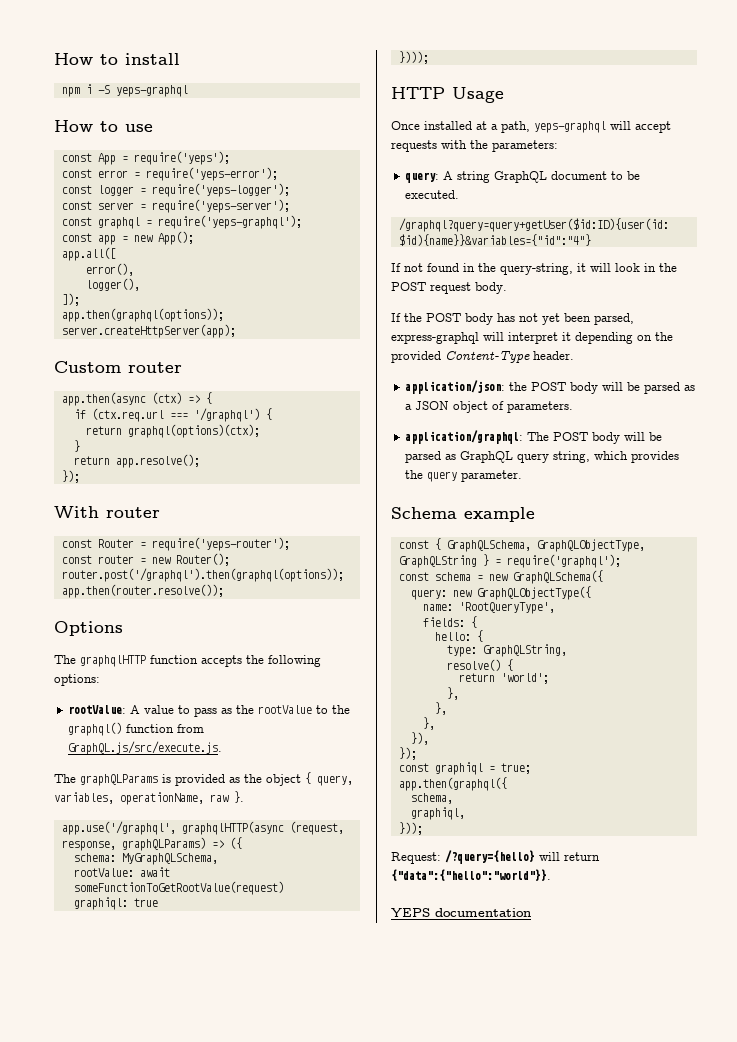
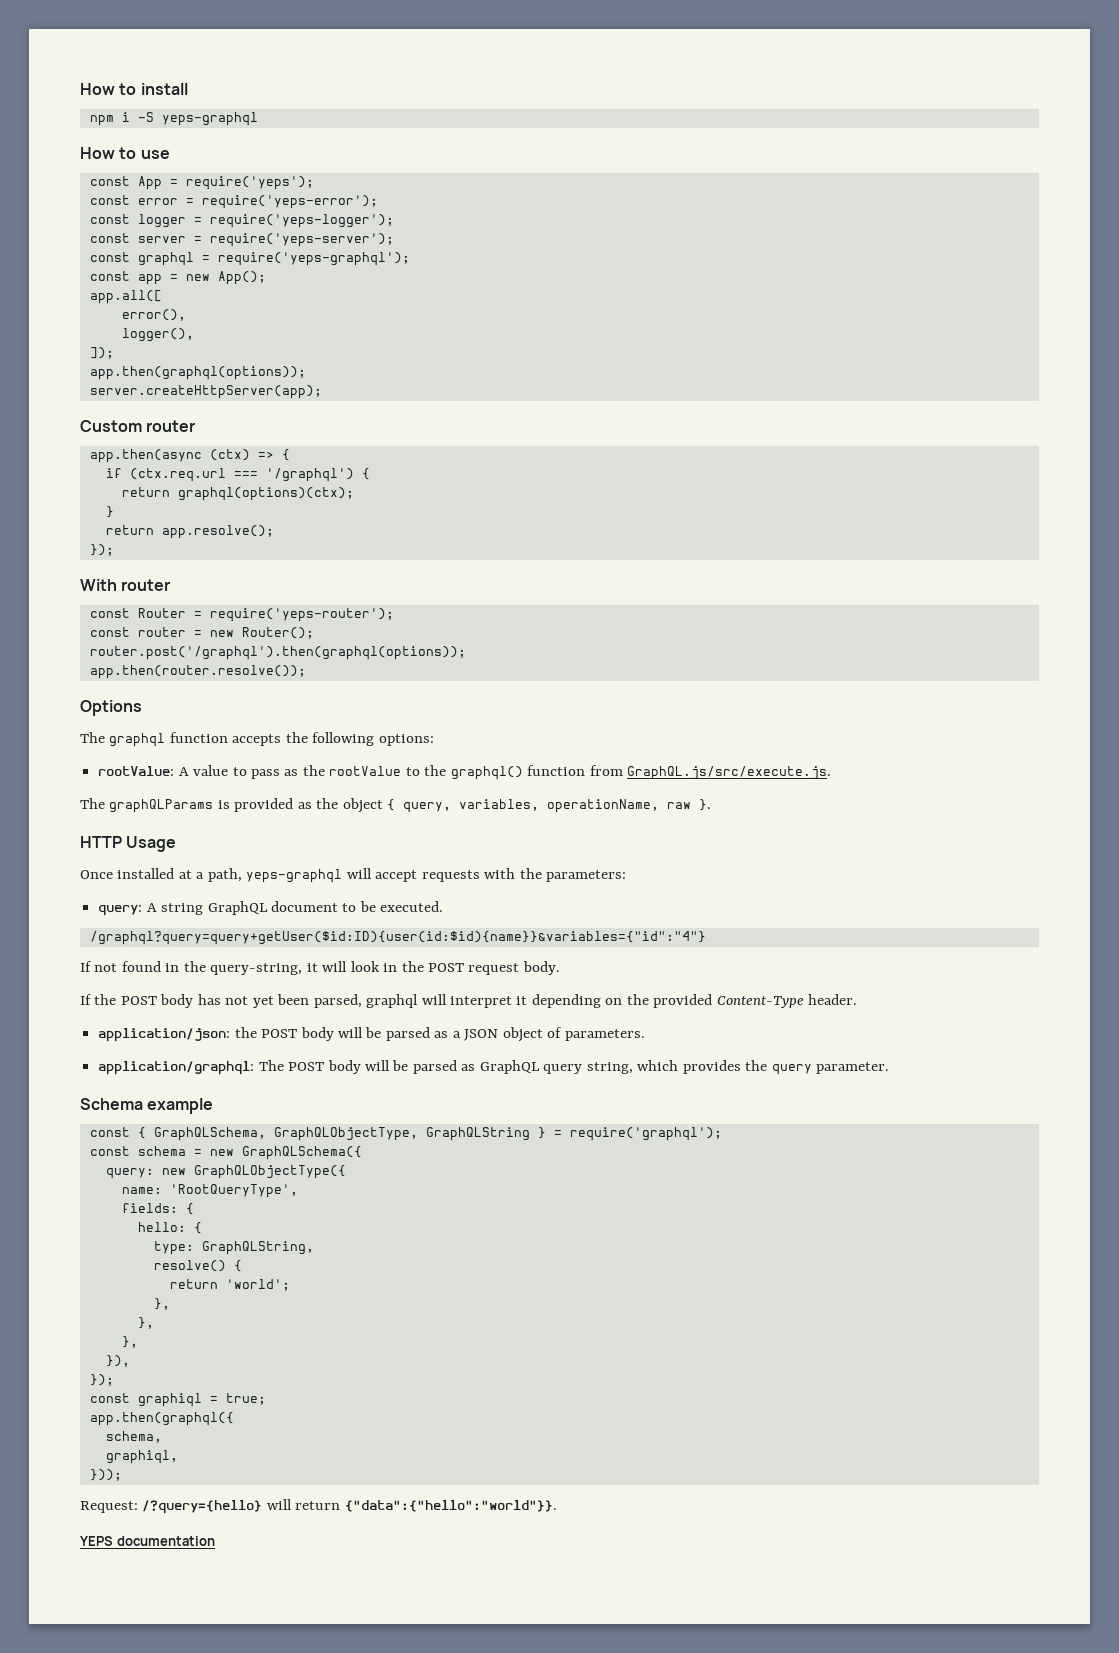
[80,655,146,667] graphqlHTTP -> [109,733,166,747] graphql
[61,821,344,835] [61,837,242,851] [73,853,218,865] [73,867,170,877] [73,881,284,895] [73,897,158,910] [398,51,429,64] // app.use('/graphql', graphqlHTTP(async (request, response, graphQLParams) => ({ // schema: MyGraphQLSchema, // rootValue: await someFunctionToGetRootValue(request) // graphiql: true // }))); -> (712, 805) none
[391,332,479,344] express-graphql -> [366,994,419,1008] graphql

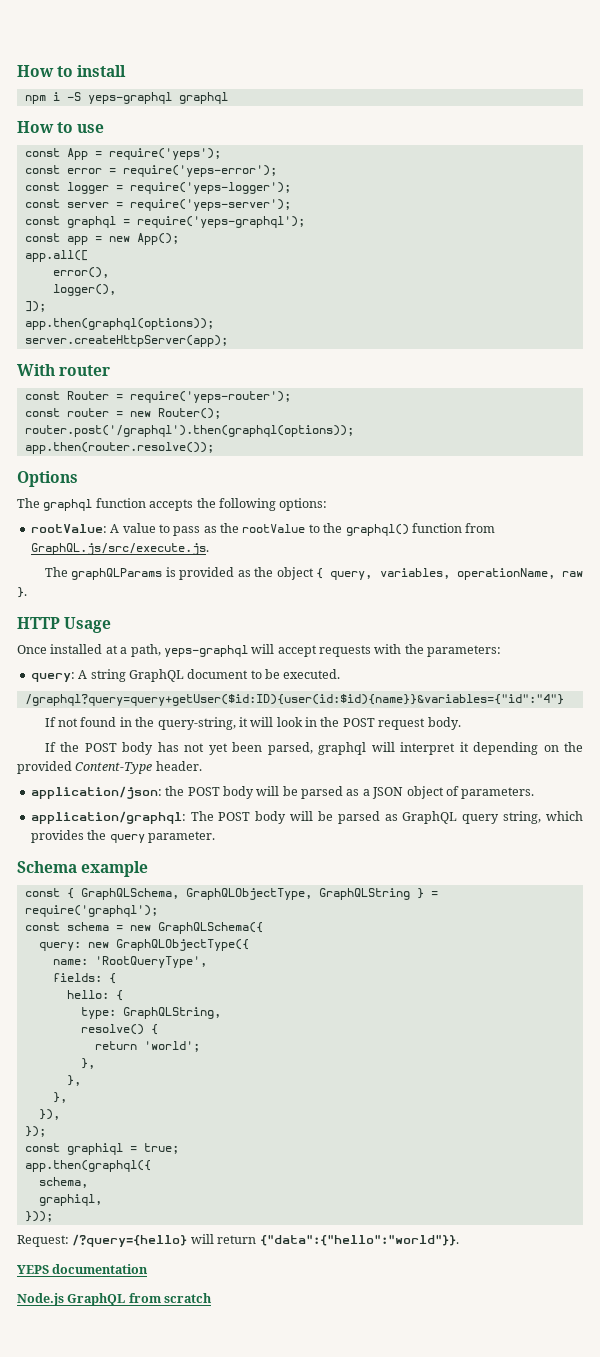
(258, 119) none -> [178,92,228,104] graphql
[80,420,196,432] [89,449,290,463] [105,468,370,482] [121,487,354,501] [105,506,114,518] [105,525,274,539] [89,544,114,556] // Custom router // app.then(async (ctx) => { // if (ctx.req.url === '/graphql') { // return graphql(options)(ctx); // } // return app.resolve(); // }); -> (228, 341) none
(215, 1541) none -> [17,1293,213,1306] // Node.js GraphQL from scratch

